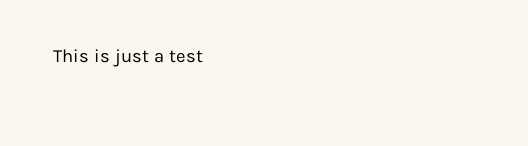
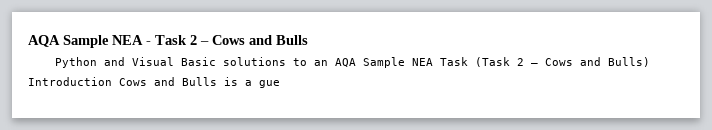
[53,49,203,67] This is just a test -> [28,35,308,48] [55,57,651,68] [28,77,280,88] AQA Sample NEA - Task 2 – Cows and Bulls // Python and Visual Basic solutions to an AQA Sample NEA Task (Task 2 – Cows and Bulls) // Introduction Cows and Bulls is a gue

